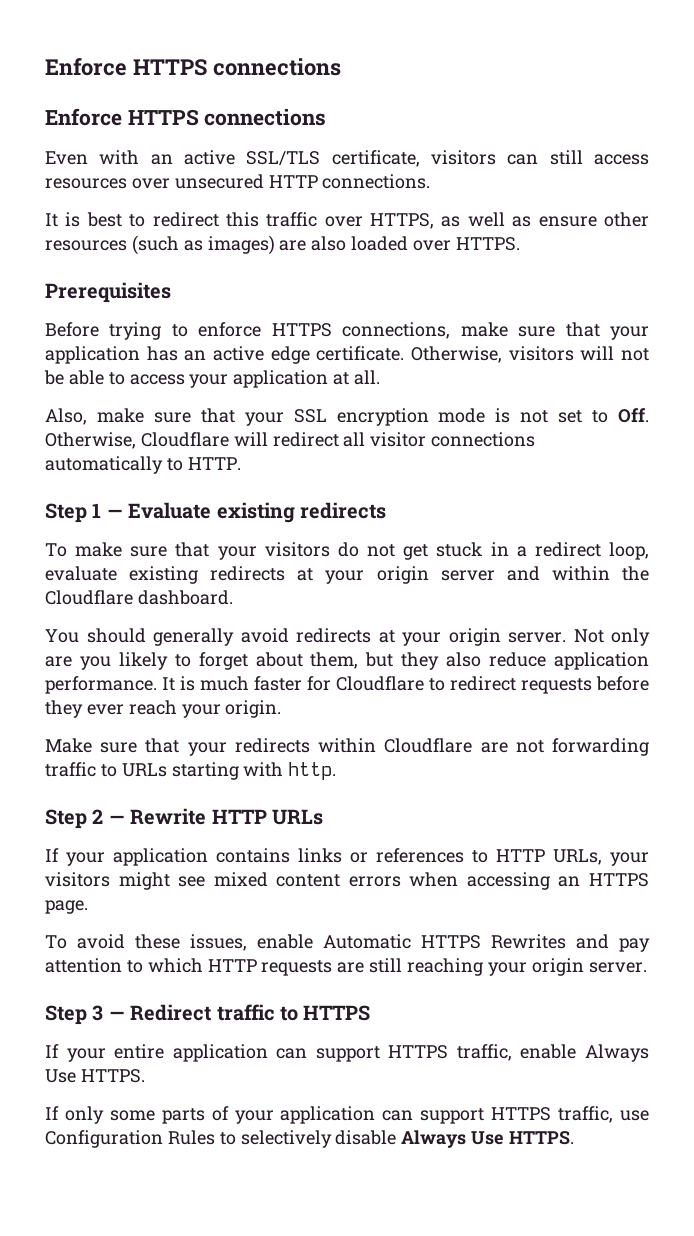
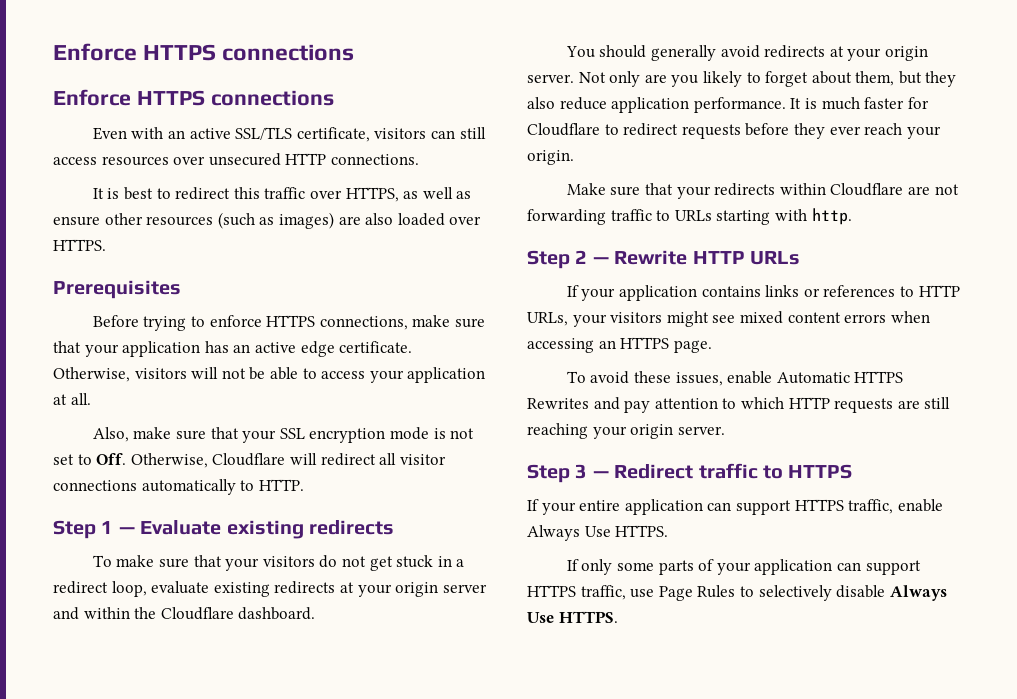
[45,1130,163,1148] Configuration -> [658,586,693,601] Page

